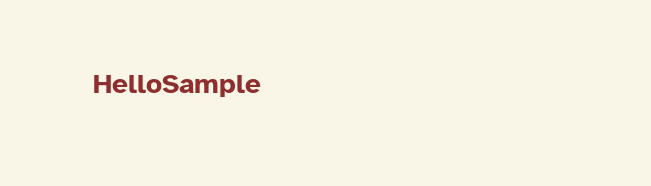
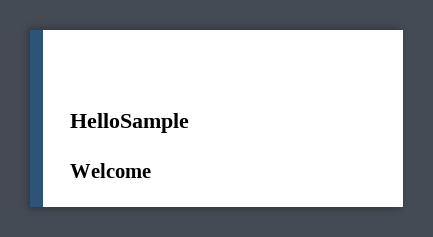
(261, 86) none -> [70,163,151,178] // Welcome

